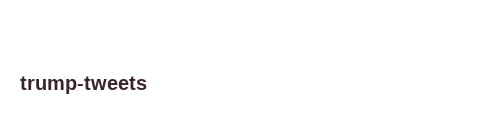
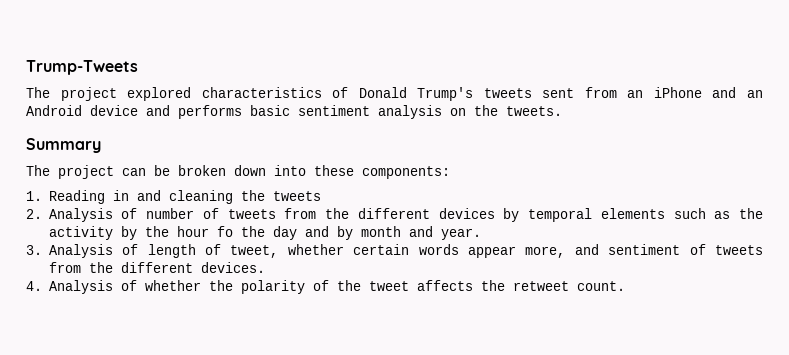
[20,76,147,94] trump-tweets -> [26,60,138,75] [26,87,764,101] [26,105,562,119] [26,138,101,153] [26,165,450,179] [26,190,321,204] [26,208,763,222] [48,226,481,240] [26,244,763,258] [48,262,265,273] [26,280,625,294] Trump-Tweets // The project explored characteristics of Donald Trump's tweets sent from an iPhone and an Android device and performs basic sentiment analysis on the tweets. // Summary // The project can be broken down into these components: // 1. Reading in and cleaning the tweets // 2. Analysis of number of tweets from the different devices by temporal elements such as the activity by the hour fo the day and by month and year. // 3. Analysis of length of tweet, whether certain words appear more, and sentiment of tweets from the different devices. // 4. Analysis of whether the polarity of the tweet affects the retweet count.

